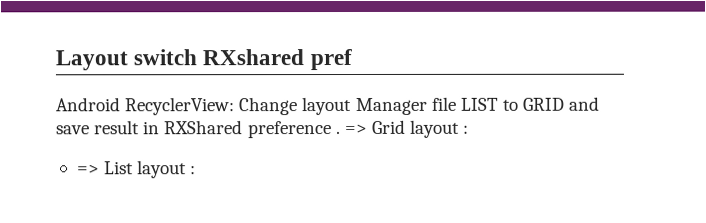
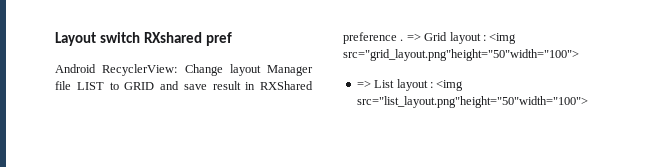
(470, 129) none -> [489,33,517,44] [343,49,579,61] <img src="grid_layout.png"height="50"width="100">
(197, 170) none -> [436,80,464,91] [356,96,588,108] <img src="list_layout.png"height="50"width="100">

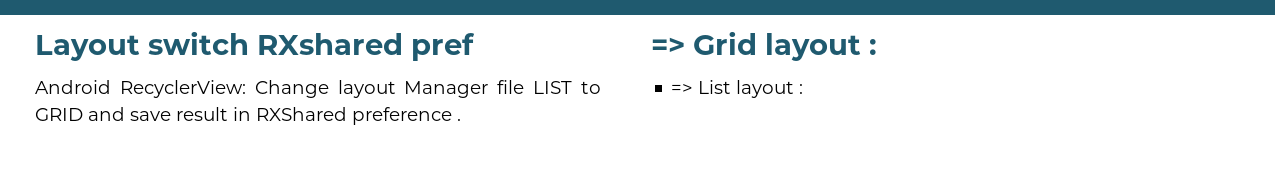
(404, 40) none -> (461, 119) //
[489,33,517,44] [343,49,579,61] <img src="grid_layout.png"height="50"width="100"> -> (877, 47) none
[436,80,464,91] [356,96,588,108] <img src="list_layout.png"height="50"width="100"> -> (804, 89) none

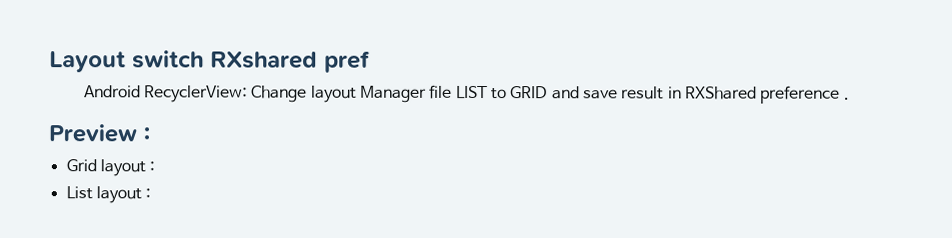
[651,37,685,55] => -> [48,124,150,143] Preview : //
[671,84,694,94] => -> (156, 166) none

